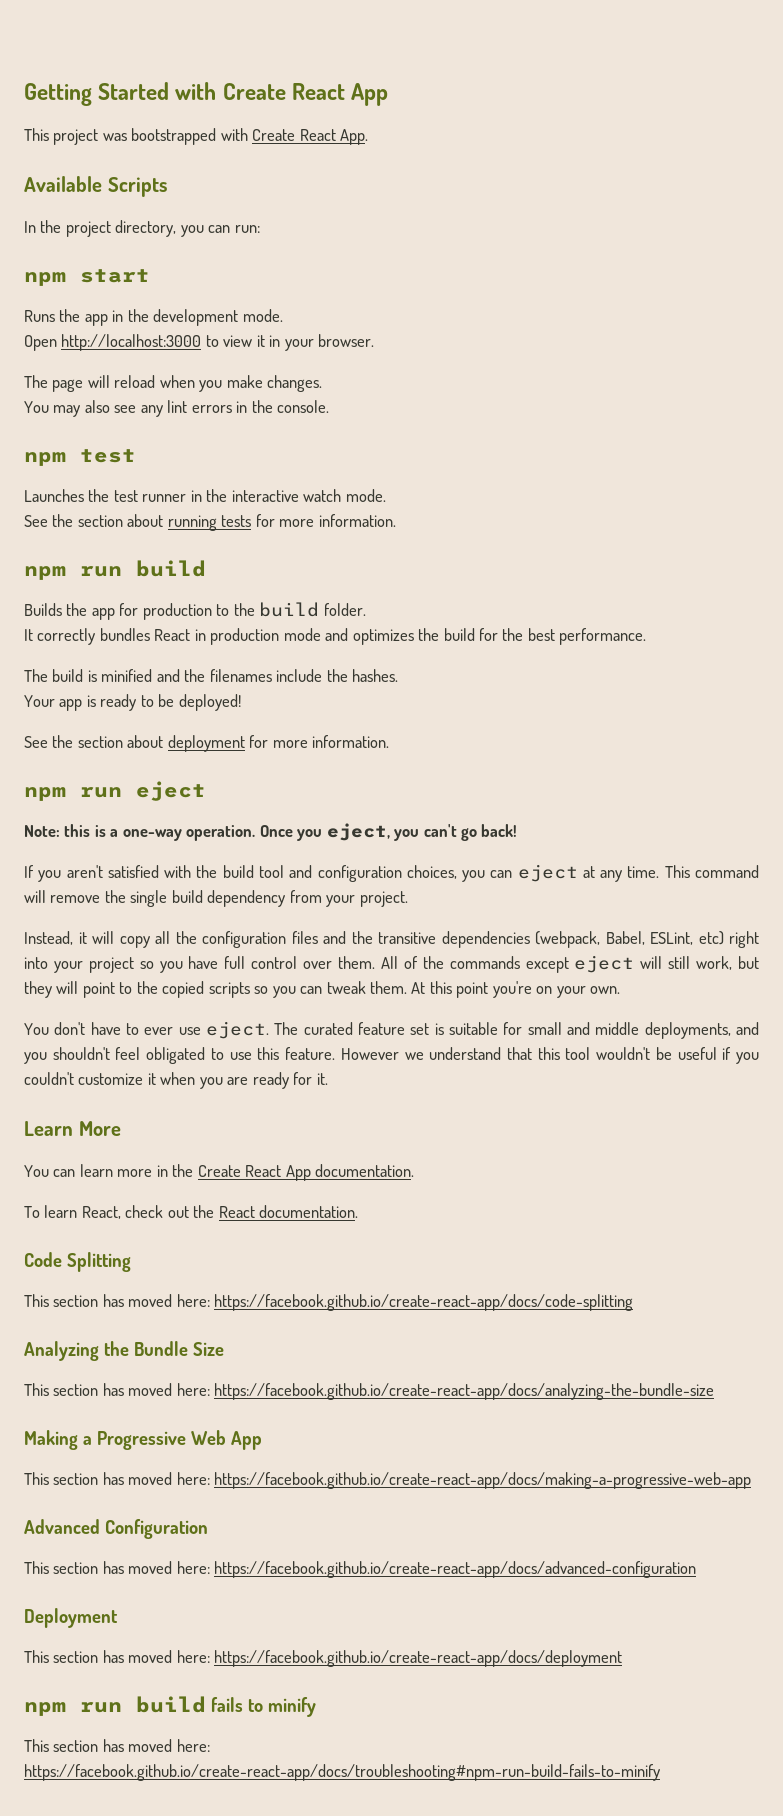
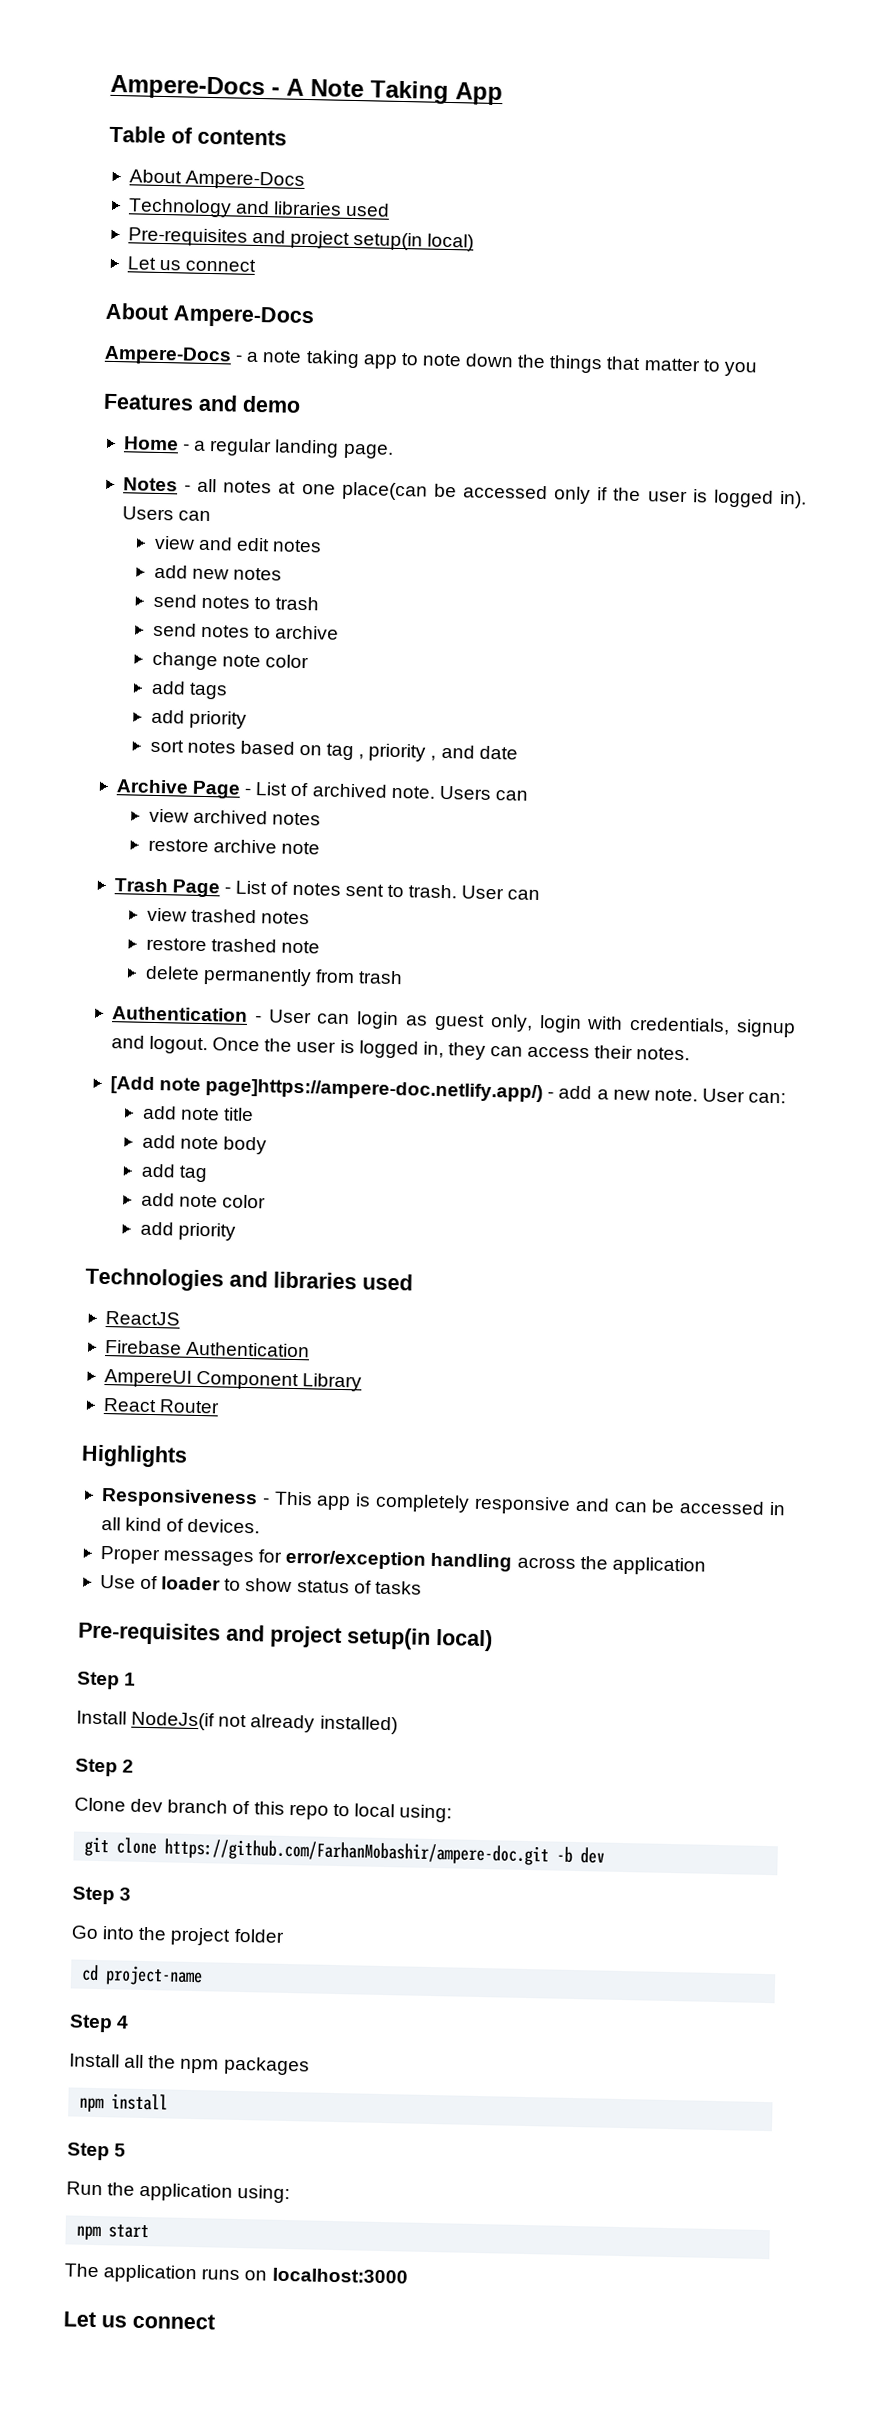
[24,82,389,106] [24,128,369,145] [24,176,167,197] [24,220,260,237] [24,269,150,286] [24,309,283,326] [24,334,375,351] [24,375,323,392] [24,400,330,417] [24,449,136,466] [24,489,386,502] [24,514,396,531] [24,560,206,580] [24,602,366,620] [24,628,647,645] [24,669,399,682] [24,694,241,711] [24,735,390,752] [24,781,206,801] [24,823,518,841] [24,864,760,882] [24,890,408,907] [24,931,759,948] [24,955,760,973] [24,981,621,998] [24,1021,760,1039] [24,1047,759,1064] [24,1072,328,1089] [24,1121,121,1136] [24,1164,415,1181] [24,1205,359,1219] [24,1252,131,1272] [24,1294,634,1311] [24,1341,224,1361] [24,1383,715,1400] [24,1430,262,1450] [24,1472,752,1489] [24,1519,208,1539] [24,1561,697,1578] [24,1608,118,1628] [24,1650,623,1667] [24,1696,316,1717] [24,1739,210,1752] [24,1764,660,1781] Getting Started with Create React App // This project was bootstrapped with Create React App. // Available Scripts // In the project directory, you can run: // npm start // Runs the app in the development mode. // Open http://localhost:3000 to view it in your browser. // The page will reload when you make changes. // You may also see any lint errors in the console. // npm test // Launches the test runner in the interactive watch mode. // See the section about running tests for more information. // npm run build // Builds the app for production to the build folder. // It correctly bundles React in production mode and optimizes the build for the best performance. // The build is minified and the filenames include the hashes. // Your app is ready to be deployed! // See the section about deployment for more information. // npm run eject // Note: this is a one-way operation. Once you eject, you can't go back! // If you aren't satisfied with the build tool and configuration choices, you can eject at any time. This command will remove the single build dependency from your project. // Instead, it will copy all the configuration files and the transitive dependencies (webpack, Babel, ESLint, etc) right into your project so you have full control over them. All of the commands except eject will still work, but they will point to the copied scripts so you can tweak them. At this point you're on your own. // You don't have to ever use eject. The curated feature set is suitable for small and middle deployments, and you shouldn't feel obligated to use this feature. However we understand that this tool wouldn't be useful if you couldn't customize it when you are ready for it. // Learn More // You can learn more in the Create React App documentation. // To learn React, check out the React documentation. // Code Splitting // This section has moved here: https://facebook.github.io/create-react-app/docs/code-splitting // Analyzing the Bundle Size // This section has moved here: https://facebook.github.io/create-react-app/docs/analyzing-the-bundle-size // Making a Progressive Web App // This section has moved here: https://facebook.github.io/create-react-app/docs/making-a-progressive-web-app // Advanced Configuration // This section has moved here: https://facebook.github.io/create-react-app/docs/advanced-configuration // Deployment // This section has moved here: https://facebook.github.io/create-react-app/docs/deployment // npm run build fails to minify // This section has moved here: https://facebook.github.io/create-react-app/docs/troubleshooting#npm-run-build-fails-to-minify -> [110,74,503,106] [109,125,287,146] [128,169,306,190] [127,198,391,218] [127,227,475,252] [126,256,257,272] [105,302,314,329] [104,345,757,377] [103,393,301,413] [122,436,394,459] [122,477,807,509] [121,506,212,522] [153,535,322,553] [153,564,282,581] [152,593,319,611] [152,622,339,640] [151,651,309,671] [150,680,228,700] [150,709,247,729] [149,739,518,762] [115,779,528,801] [148,808,321,826] [147,838,320,855] [113,878,541,901] [146,907,310,925] [145,937,320,954] [144,965,403,987] [111,1006,796,1038] [110,1035,691,1061] [109,1076,787,1104] [141,1105,254,1122] [141,1134,267,1155] [140,1163,208,1183] [140,1192,266,1209] [139,1221,236,1241] [85,1267,413,1292] [104,1311,180,1326] [104,1340,311,1358] [103,1369,363,1392] [102,1398,221,1414] [81,1444,188,1468] [100,1487,787,1516] [100,1516,261,1534] [99,1545,706,1576] [99,1574,422,1595] [77,1621,493,1652] [77,1671,137,1690] [76,1710,398,1735] [75,1758,135,1777] [74,1797,453,1823] [84,1836,606,1866] [72,1886,132,1905] [71,1925,285,1946] [81,1964,204,1987] [69,2014,130,2033] [69,2053,310,2076] [79,2093,169,2113] [67,2142,127,2161] [66,2181,291,2204] [76,2224,150,2241] [64,2263,408,2284] [63,2311,215,2330] Ampere-Docs - A Note Taking App // Table of contents // About Ampere-Docs // Technology and libraries used // Pre-requisites and project setup(in local) // Let us connect // About Ampere-Docs // Ampere-Docs - a note taking app to note down the things that matter to you // Features and demo // Home - a regular landing page. // Notes - all notes at one place(can be accessed only if the user is logged in). Users can // view and edit notes // add new notes // send notes to trash // send notes to archive // change note color // add tags // add priority // sort notes based on tag , priority , and date // Archive Page - List of archived note. Users can // view archived notes // restore archive note // Trash Page - List of notes sent to trash. User can // view trashed notes // restore trashed note // delete permanently from trash // Authentication - User can login as guest only, login with credentials, signup and logout. Once the user is logged in, they can access their notes. // [Add note page]https://ampere-doc.netlify.app/) - add a new note. User can: // add note title // add note body // add tag // add note color // add priority // Technologies and libraries used // ReactJS // Firebase Authentication // AmpereUI Component Library // React Router // Highlights // Responsiveness - This app is completely responsive and can be accessed in all kind of devices. // Proper messages for error/exception handling across the application // Use of loader to show status of tasks // Pre-requisites and project setup(in local) // Step 1 // Install NodeJs(if not already installed) // Step 2 // Clone dev branch of this repo to local using: // git clone https://github.com/FarhanMobashir/ampere-doc.git -b dev // Step 3 // Go into the project folder // cd project-name // Step 4 // Install all the npm packages // npm install // Step 5 // Run the application using: // npm start // The application runs on localhost:3000 // Let us connect

